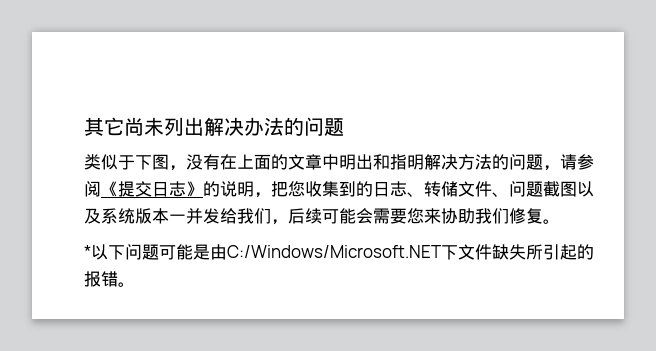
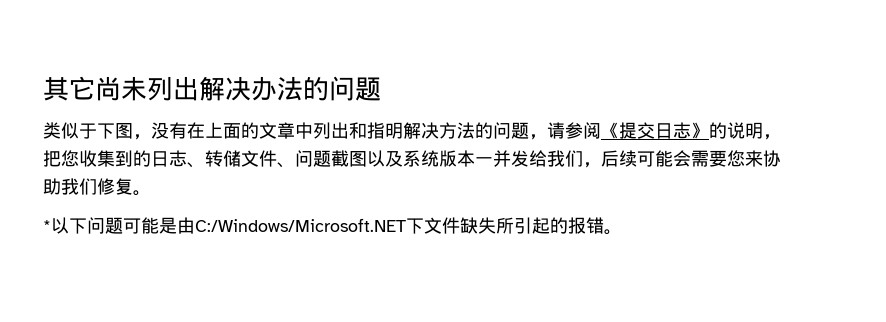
[339,154,356,170] 明 -> [313,122,331,139] 列

